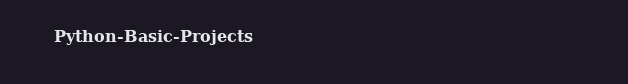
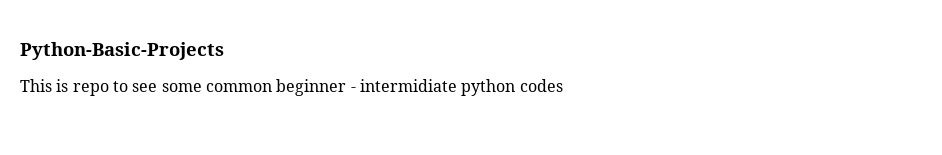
(253, 37) none -> [20,79,563,96] // This is repo to see some common beginner - intermidiate python codes

